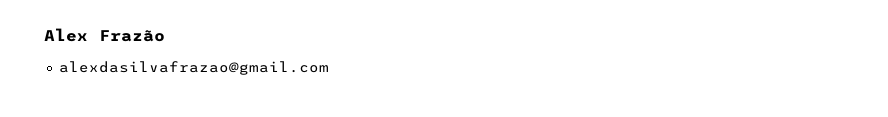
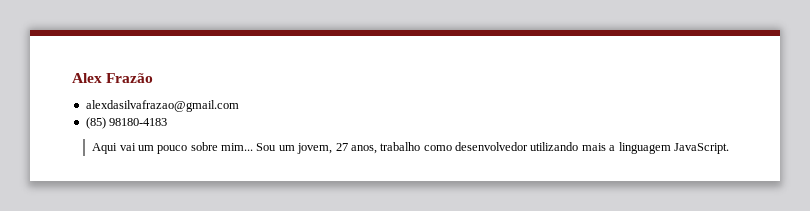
(329, 68) none -> [85,117,168,129] [92,142,729,154] // (85) 98180-4183 // Aqui vai um pouco sobre mim... Sou um jovem, 27 anos, trabalho como desenvolvedor utilizando mais a linguagem JavaScript.

